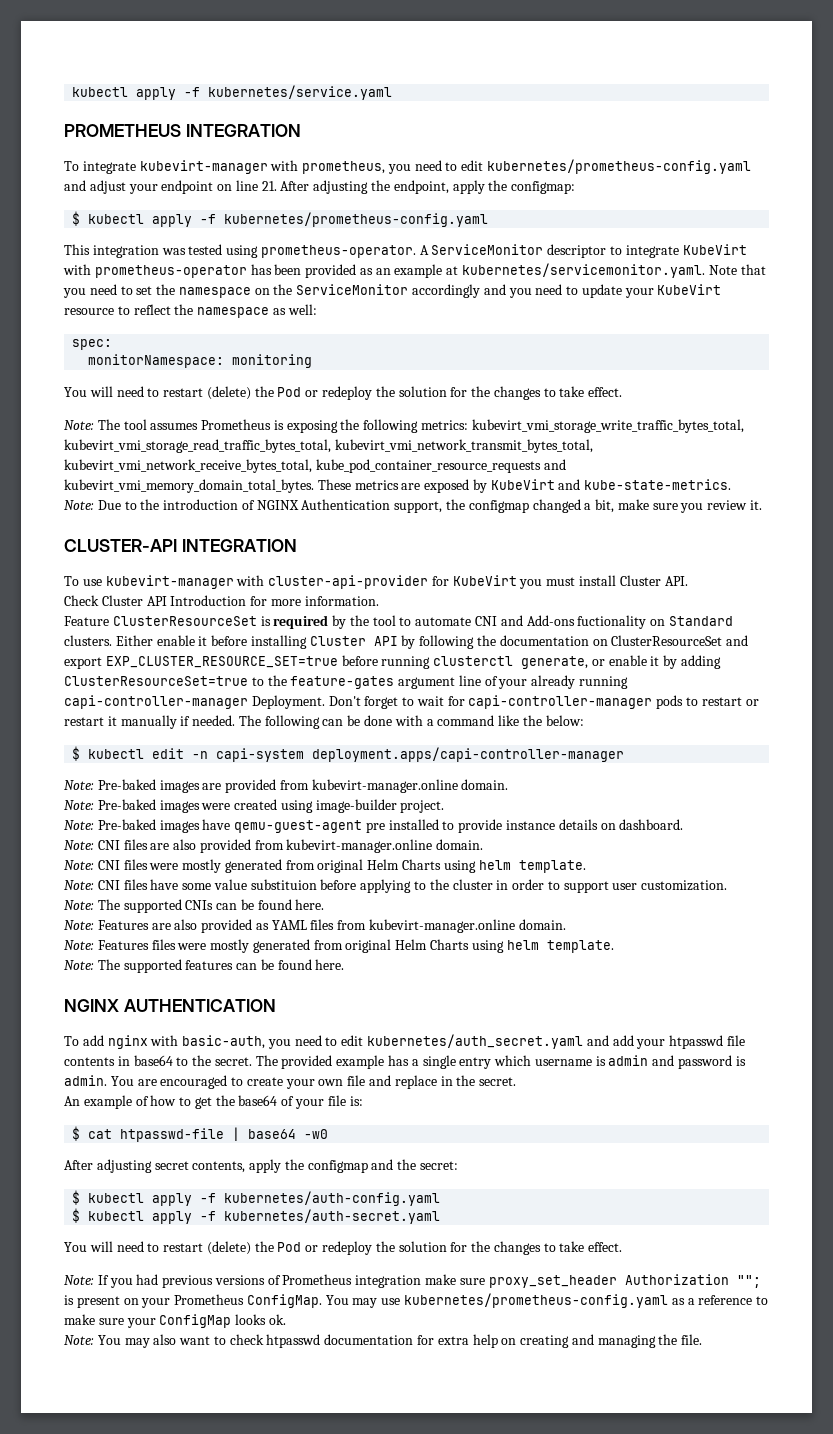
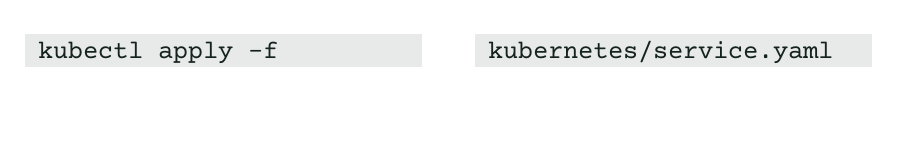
[64,124,301,137] [64,159,752,174] [64,180,576,194] [72,211,489,227] [64,244,747,258] [63,263,766,278] [63,284,722,298] [64,304,317,318] [72,339,113,350] [88,354,313,368] [64,386,623,400] [64,419,744,433] [64,439,593,453] [64,459,566,473] [64,479,732,493] [64,499,763,513] [64,539,297,552] [64,575,688,589] [64,595,379,606] [64,615,733,629] [64,635,749,649] [64,655,722,669] [64,675,629,689] [64,695,759,709] [64,715,584,729] [72,746,625,762] [64,779,509,793] [64,799,445,813] [64,819,684,833] [64,839,484,853] [64,859,586,873] [64,879,728,893] [64,899,325,913] [64,919,566,933] [64,939,614,953] [64,959,345,973] [64,999,276,1012] [64,1034,745,1049] [64,1055,746,1069] [64,1075,517,1089] [64,1095,363,1109] [72,1126,329,1142] [64,1159,459,1173] [72,1190,441,1206] [72,1208,441,1224] [64,1241,623,1255] [64,1274,761,1288] [64,1293,769,1308] [64,1314,286,1328] [64,1334,703,1348] // PROMETHEUS INTEGRATION // To integrate kubevirt-manager with prometheus, you need to edit kubernetes/prometheus-config.yaml and adjust your endpoint on line 21. After adjusting the endpoint, apply the configmap: // $ kubectl apply -f kubernetes/prometheus-config.yaml // This integration was tested using prometheus-operator. A ServiceMonitor descriptor to integrate KubeVirt with prometheus-operator has been provided as an example at kubernetes/servicemonitor.yaml. Note that you need to set the namespace on the ServiceMonitor accordingly and you need to update your KubeVirt resource to reflect the namespace as well: // spec: // monitorNamespace: monitoring // You will need to restart (delete) the Pod or redeploy the solution for the changes to take effect. // Note: The tool assumes Prometheus is exposing the following metrics: kubevirt_vmi_storage_write_traffic_bytes_total, kubevirt_vmi_storage_read_traffic_bytes_total, kubevirt_vmi_network_transmit_bytes_total, kubevirt_vmi_network_receive_bytes_total, kube_pod_container_resource_requests and kubevirt_vmi_memory_domain_total_bytes. These metrics are exposed by KubeVirt and kube-state-metrics. // Note: Due to the introduction of NGINX Authentication support, the configmap changed a bit, make sure you review it. // CLUSTER-API INTEGRATION // To use kubevirt-manager with cluster-api-provider for KubeVirt you must install Cluster API. // Check Cluster API Introduction for more information. // Feature ClusterResourceSet is required by the tool to automate CNI and Add-ons fuctionality on Standard clusters. Either enable it before installing Cluster API by following the documentation on ClusterResourceSet and export EXP_CLUSTER_RESOURCE_SET=true before running clusterctl generate, or enable it by adding ClusterResourceSet=true to the feature-gates argument line of your already running capi-controller-manager Deployment. Don't forget to wait for capi-controller-manager pods to restart or restart it manually if needed. The following can be done with a command like the below: // $ kubectl edit -n capi-system deployment.apps/capi-controller-manager // Note: Pre-baked images are provided from kubevirt-manager.online domain. // Note: Pre-baked images were created using image-builder project. // Note: Pre-baked images have qemu-guest-agent pre installed to provide instance details on dashboard. // Note: CNI files are also provided from kubevirt-manager.online domain. // Note: CNI files were mostly generated from original Helm Charts using helm template. // Note: CNI files have some value substituion before applying to the cluster in order to support user customization. // Note: The supported CNIs can be found here. // Note: Features are also provided as YAML files from kubevirt-manager.online domain. // Note: Features files were mostly generated from original Helm Charts using helm template. // Note: The supported features can be found here. // NGINX AUTHENTICATION // To add nginx with basic-auth, you need to edit kubernetes/auth_secret.yaml and add your htpasswd file contents in base64 to the secret. The provided example has a single entry which username is admin and password is admin. You are encouraged to create your own file and replace in the secret. // An example of how to get the base64 of your file is: // $ cat htpasswd-file | base64 -w0 // After adjusting secret contents, apply the configmap and the secret: // $ kubectl apply -f kubernetes/auth-config.yaml // $ kubectl apply -f kubernetes/auth-secret.yaml // You will need to restart (delete) the Pod or redeploy the solution for the changes to take effect. // Note: If you had previous versions of Prometheus integration make sure proxy_set_header Authorization ""; is present on your Prometheus ConfigMap. You may use kubernetes/prometheus-config.yaml as a reference to make sure your ConfigMap looks ok. // Note: You may also want to check htpasswd documentation for extra help on creating and managing the file. -> (833, 52) none

